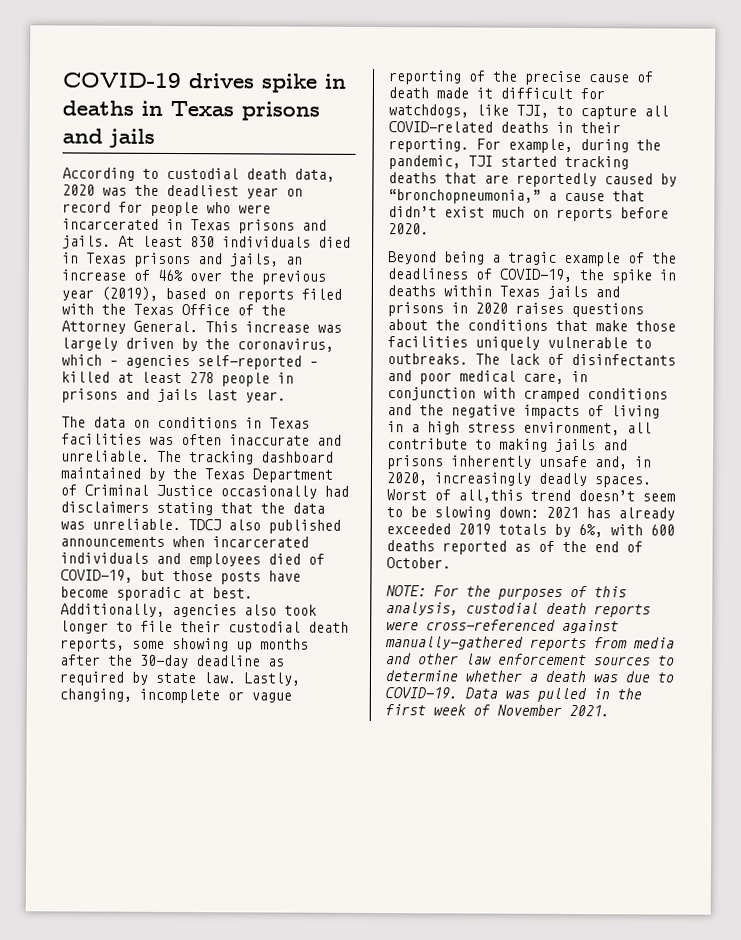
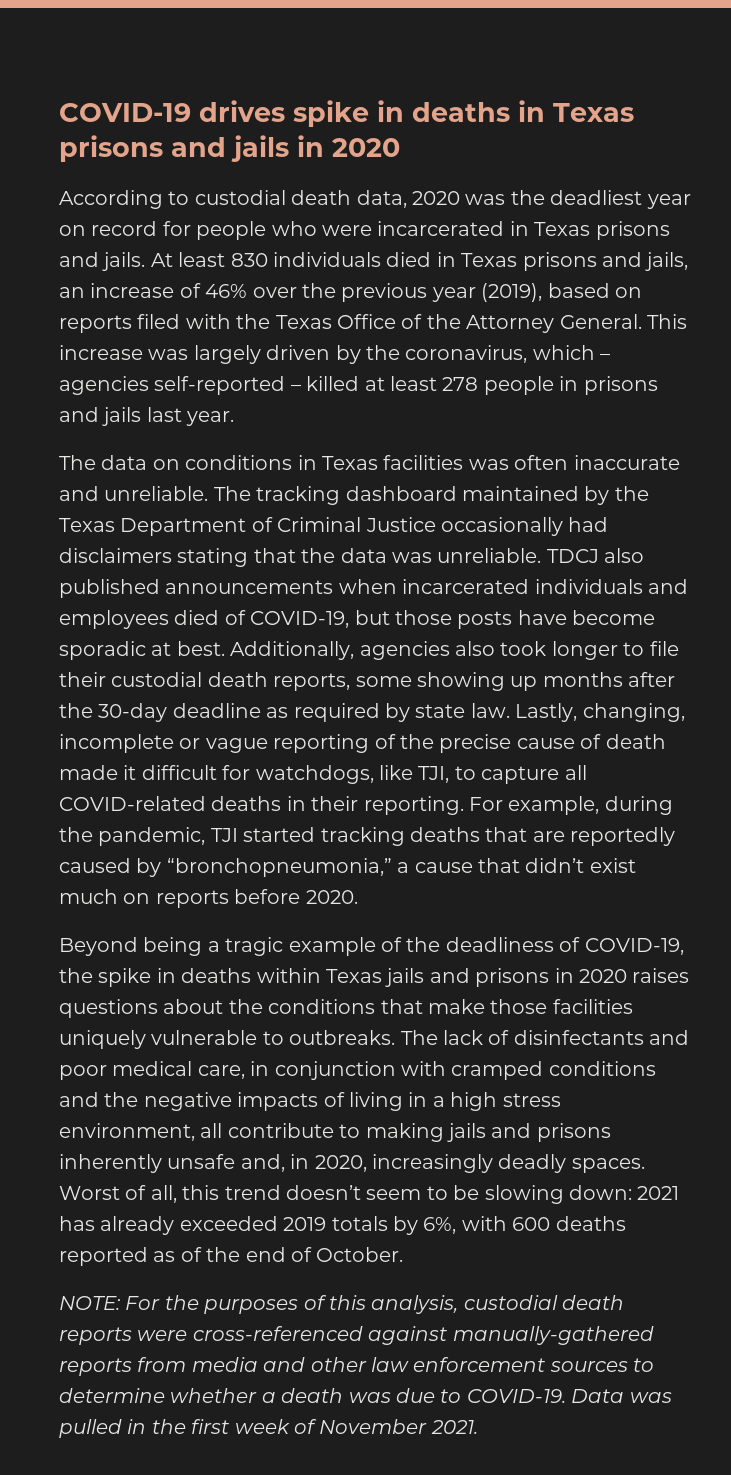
(155, 138) none -> [297,135,400,157] in 2020
[458,489,523,503] all,this -> [150,1185,220,1203] all, this

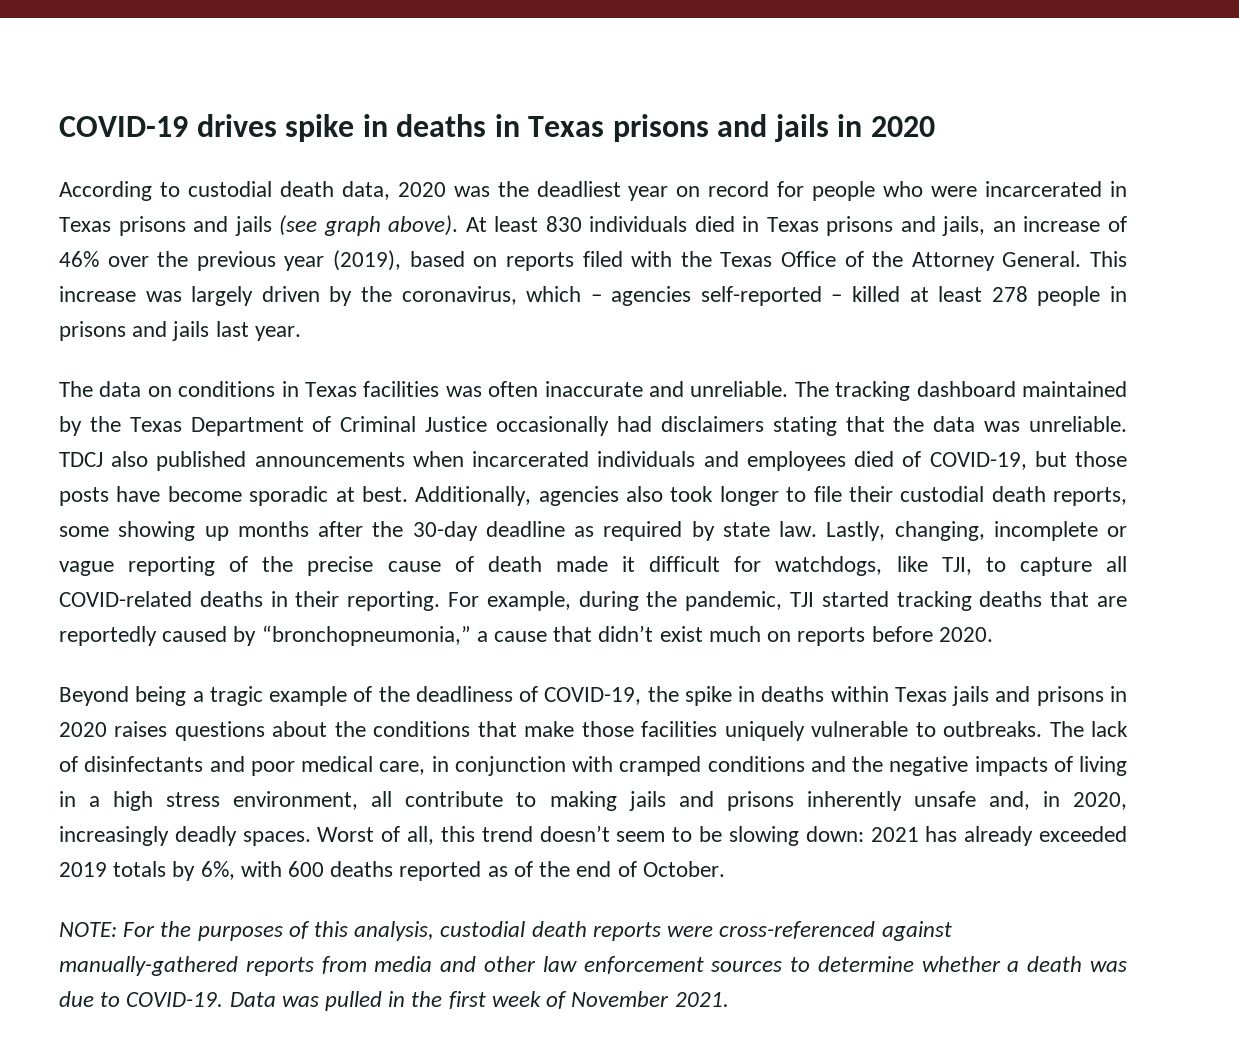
[102,252,146,271] jails. -> [234,215,459,236] jails (see graph above).

